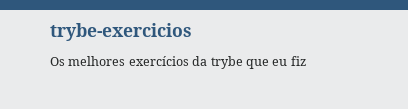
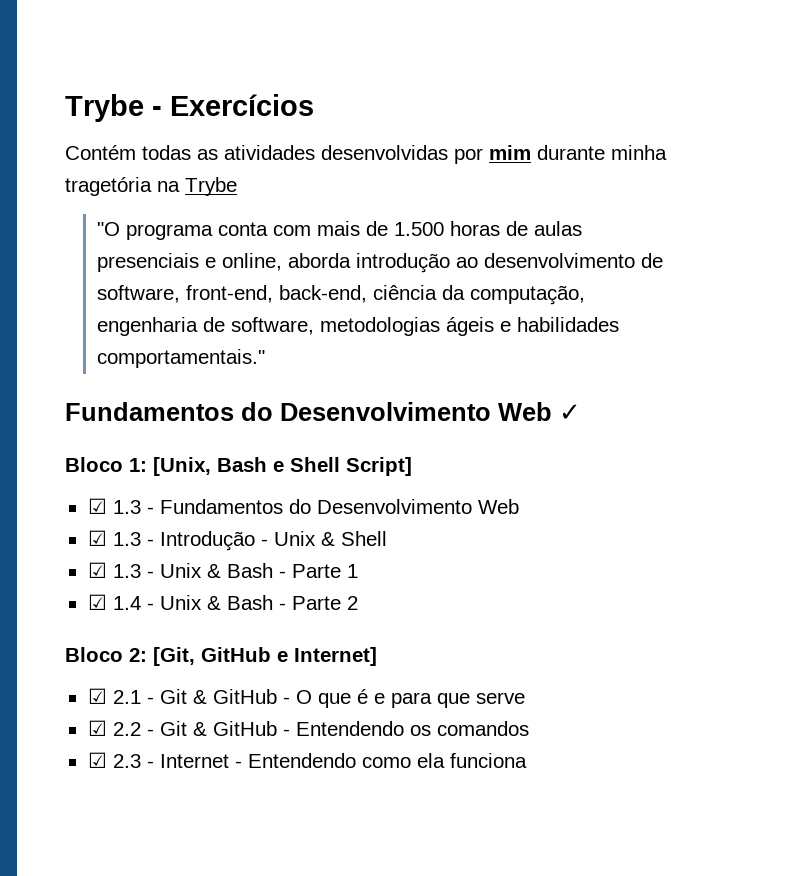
[50,23,192,41] [50,56,306,69] trybe-exercicios // Os melhores exercícios da trybe que eu fiz -> [65,94,314,122] [65,145,667,164] [65,177,237,196] [97,221,583,240] [97,253,664,273] [97,285,586,305] [97,317,620,336] [97,349,266,368] [65,402,581,421] [65,457,412,476] [87,498,519,514] [87,530,387,551] [87,562,358,578] [87,594,358,610] [65,647,377,666] [87,688,525,708] [87,720,529,736] [87,752,527,768] Trybe - Exercícios // Contém todas as atividades desenvolvidas por mim durante minha tragetória na Trybe // "O programa conta com mais de 1.500 horas de aulas presenciais e online, aborda introdução ao desenvolvimento de software, front-end, back-end, ciência da computação, engenharia de software, metodologias ágeis e habilidades comportamentais." // Fundamentos do Desenvolvimento Web ✓ // Bloco 1: [Unix, Bash e Shell Script] // ☑ 1.3 - Fundamentos do Desenvolvimento Web // ☑ 1.3 - Introdução - Unix & Shell // ☑ 1.3 - Unix & Bash - Parte 1 // ☑ 1.4 - Unix & Bash - Parte 2 // Bloco 2: [Git, GitHub e Internet] // ☑ 2.1 - Git & GitHub - O que é e para que serve // ☑ 2.2 - Git & GitHub - Entendendo os comandos // ☑ 2.3 - Internet - Entendendo como ela funciona

